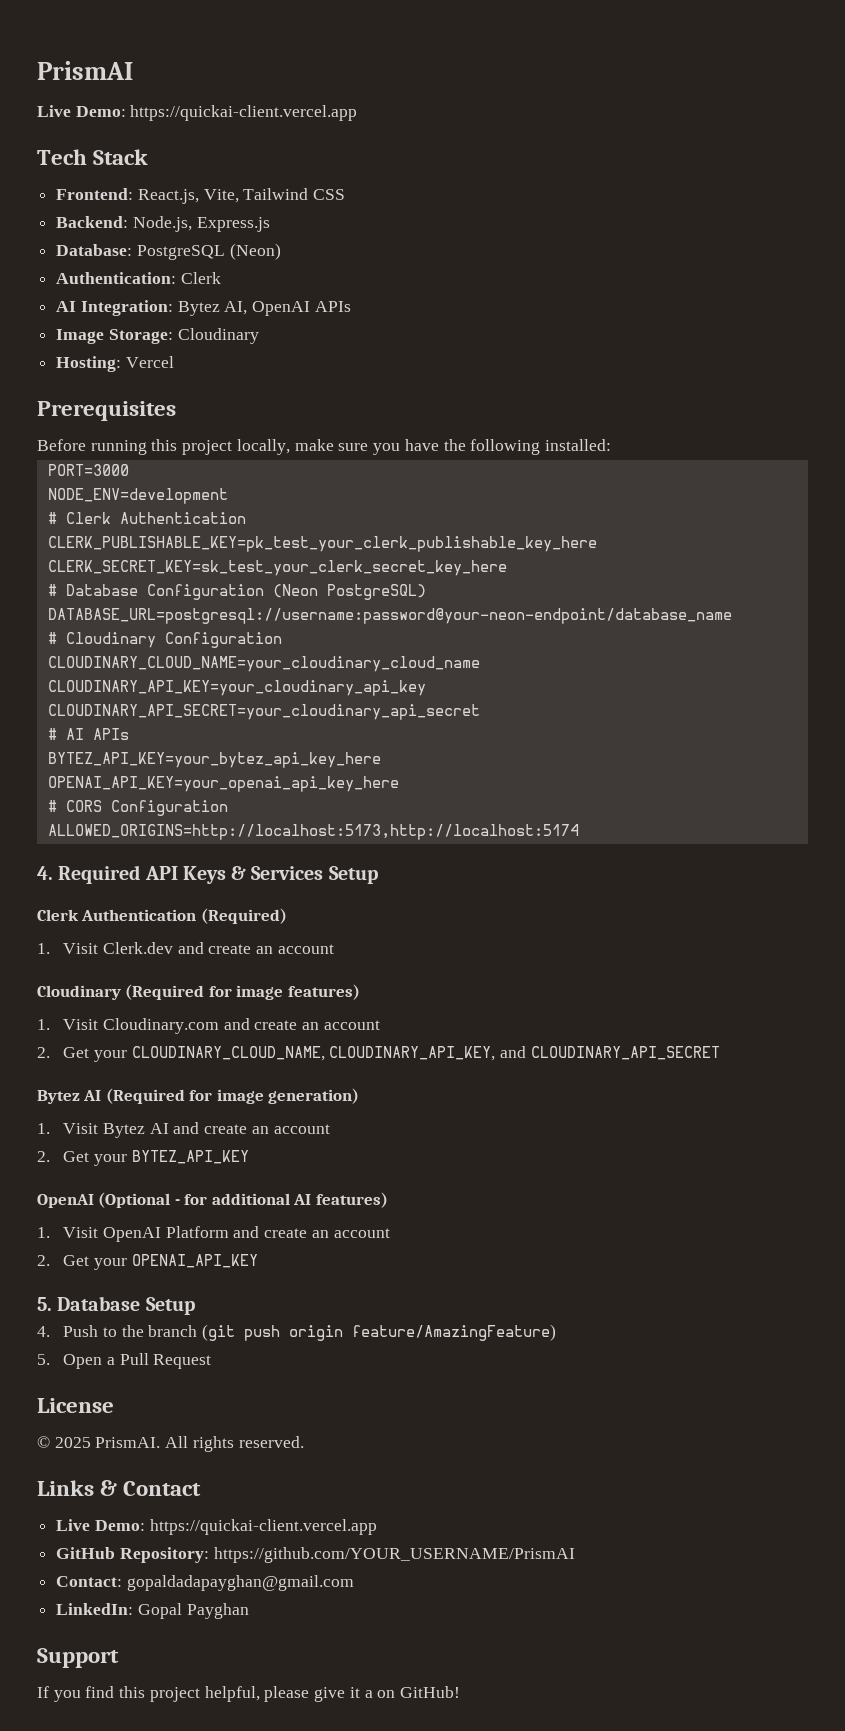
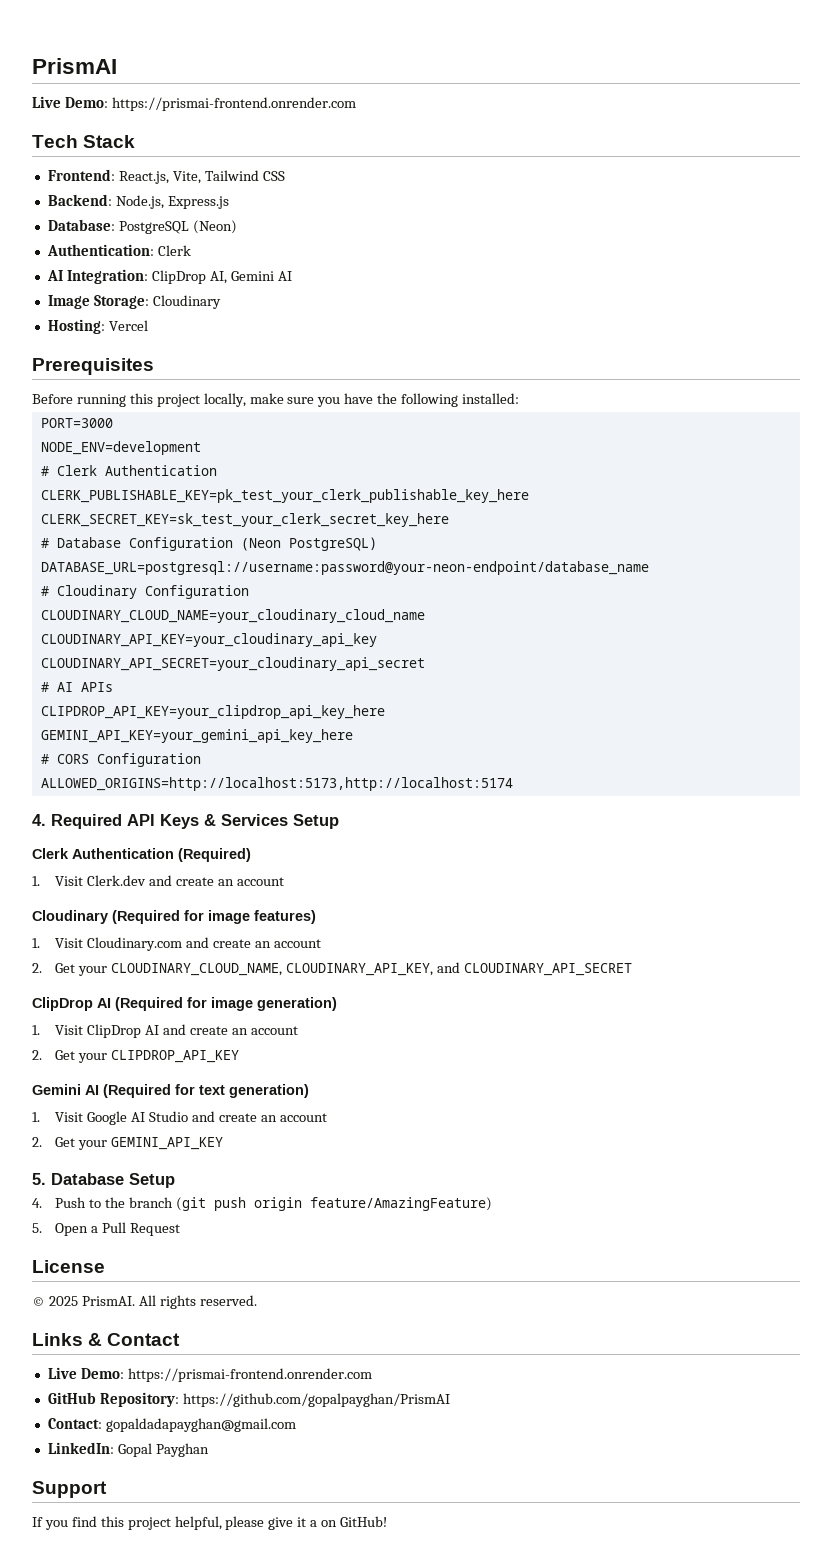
[130,105,358,121] https://quickai-client.vercel.app -> [111,97,356,111] https://prismai-frontend.onrender.com
[177,301,351,316] Bytez AI, OpenAI APIs -> [151,270,292,284] ClipDrop AI, Gemini AI
[47,752,381,768] [47,776,399,792] BYTEZ_API_KEY=your_bytez_api_key_here // OPENAI_API_KEY=your_openai_api_key_here -> [40,705,385,719] [40,729,353,743] CLIPDROP_API_KEY=your_clipdrop_api_key_here // GEMINI_API_KEY=your_gemini_api_key_here
[37,1090,80,1104] Bytez -> [32,997,93,1011] ClipDrop
[102,1123,145,1138] Bytez -> [87,1024,142,1038] ClipDrop
[131,1150,249,1164] [37,1192,388,1208] [37,1226,390,1242] [37,1254,258,1270] BYTEZ_API_KEY // OpenAI (Optional - for additional AI features) // 1. Visit OpenAI Platform and create an account // 2. Get your OPENAI_API_KEY -> [111,1050,240,1063] [32,1084,309,1098] [32,1111,327,1125] [32,1137,224,1150] CLIPDROP_API_KEY // Gemini AI (Required for text generation) // 1. Visit Google AI Studio and create an account // 2. Get your GEMINI_API_KEY
[149,1519,377,1535] https://quickai-client.vercel.app -> [127,1368,372,1382] https://prismai-frontend.onrender.com
[213,1547,575,1563] https://github.com/YOUR_USERNAME/PrismAI -> [182,1393,450,1407] https://github.com/gopalpayghan/PrismAI

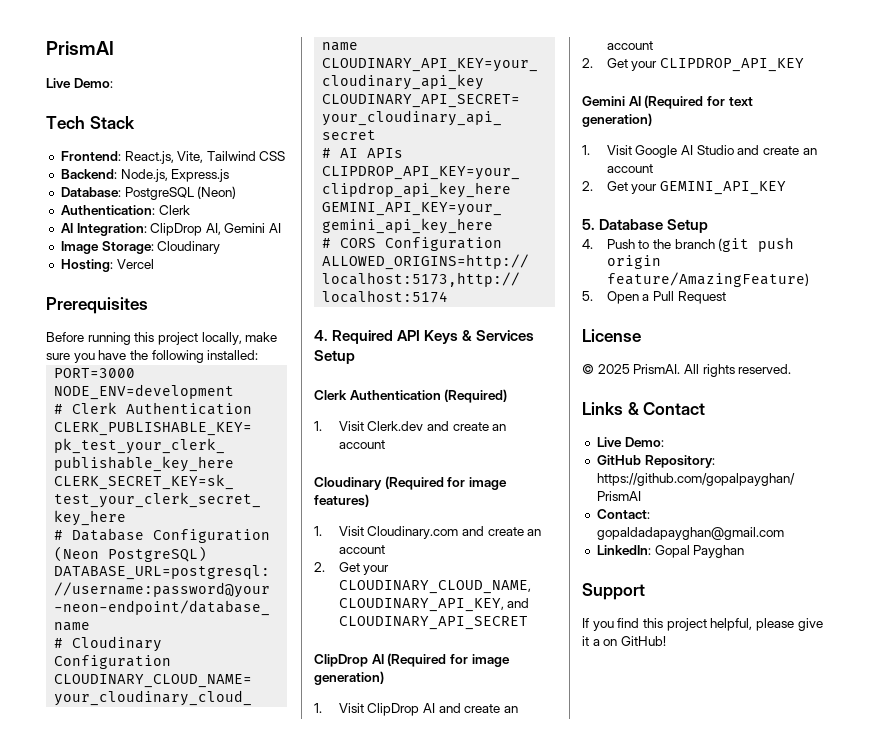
[111,97,356,111] https://prismai-frontend.onrender.com -> (113, 83) none
[127,1368,372,1382] https://prismai-frontend.onrender.com -> (664, 442) none

